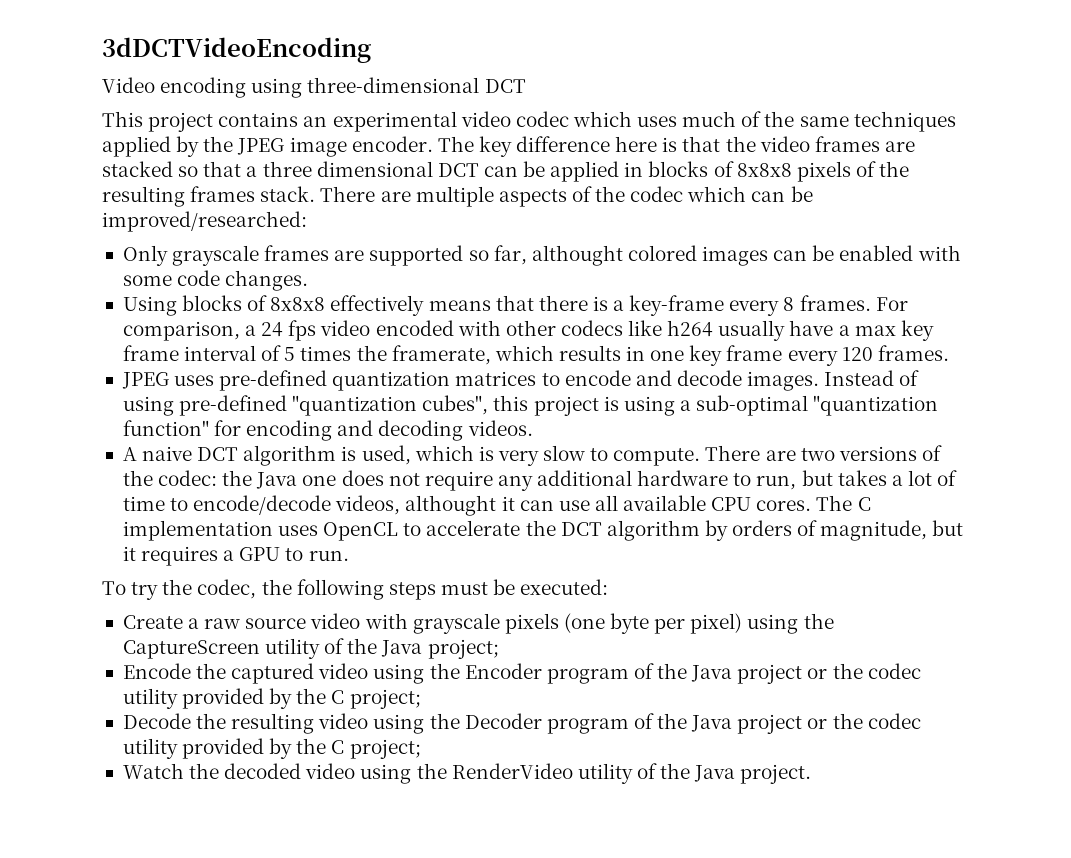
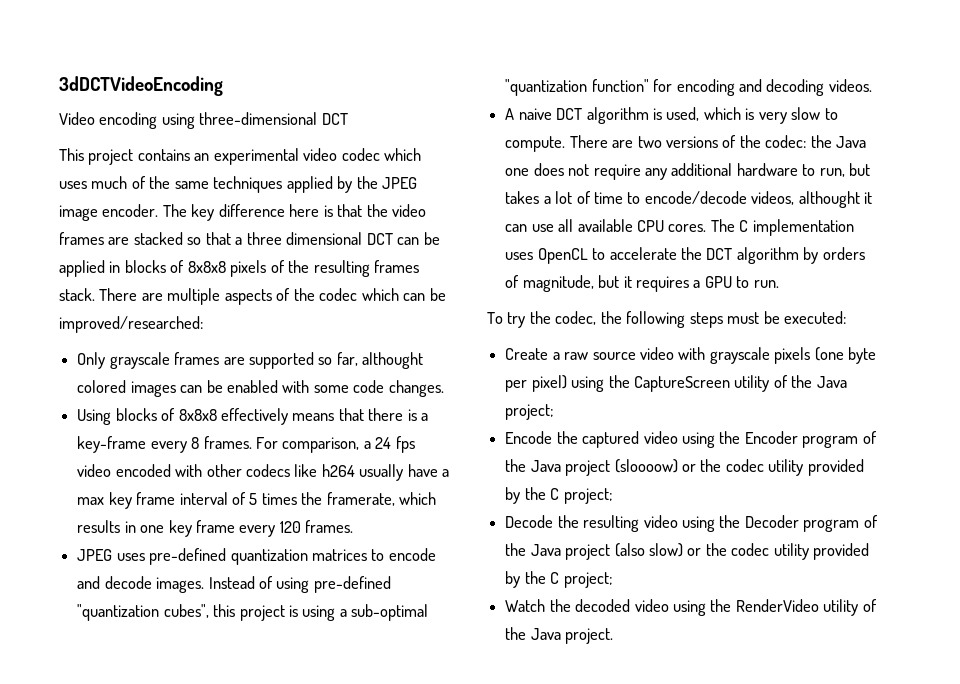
(803, 674) none -> [614,459,678,473] (sloooow)
(803, 724) none -> [614,543,683,557] (also slow)

